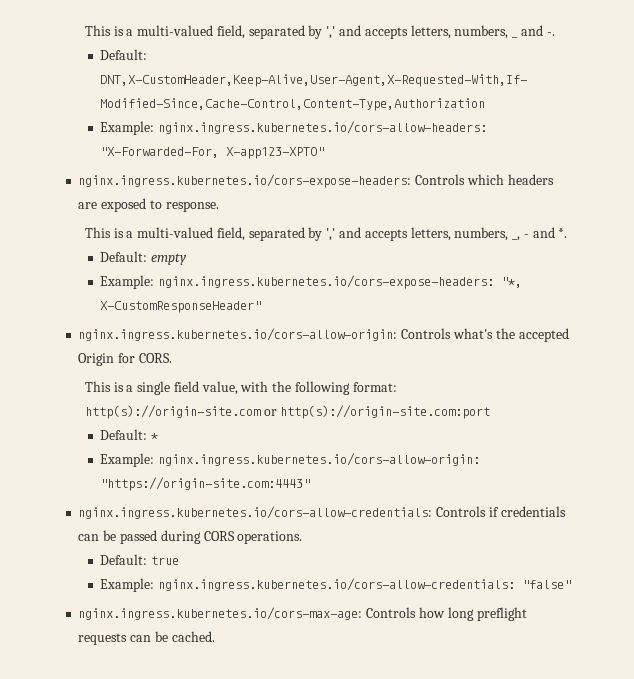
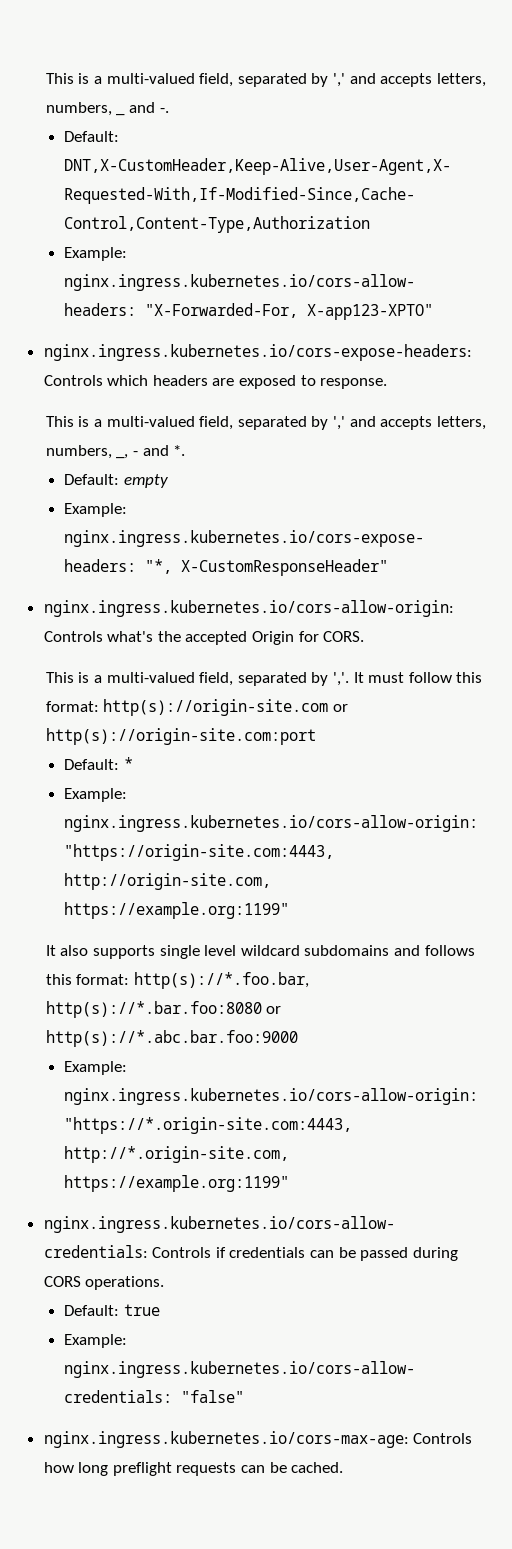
[137,381,350,395] single field value, with the following -> [106,672,483,686] multi-valued field, separated by ','. It must follow this
[100,477,311,491] "https://origin-site.com:4443" -> [64,844,335,861] [64,873,272,890] [64,902,290,919] [45,945,475,959] [45,972,309,989] [45,1001,282,1018] [45,1030,298,1047] [64,1061,128,1075] [64,1088,479,1105] [64,1117,353,1134] [64,1146,290,1163] [64,1175,290,1192] "https://origin-site.com:4443, http://origin-site.com, https://example.org:1199" // It also supports single level wildcard subdomains and follows this format: http(s)://*.foo.bar, http(s)://*.bar.foo:8080 or http(s)://*.abc.bar.foo:9000 // Example: nginx.ingress.kubernetes.io/cors-allow-origin: "https://*.origin-site.com:4443, http://*.origin-site.com, https://example.org:1199"

